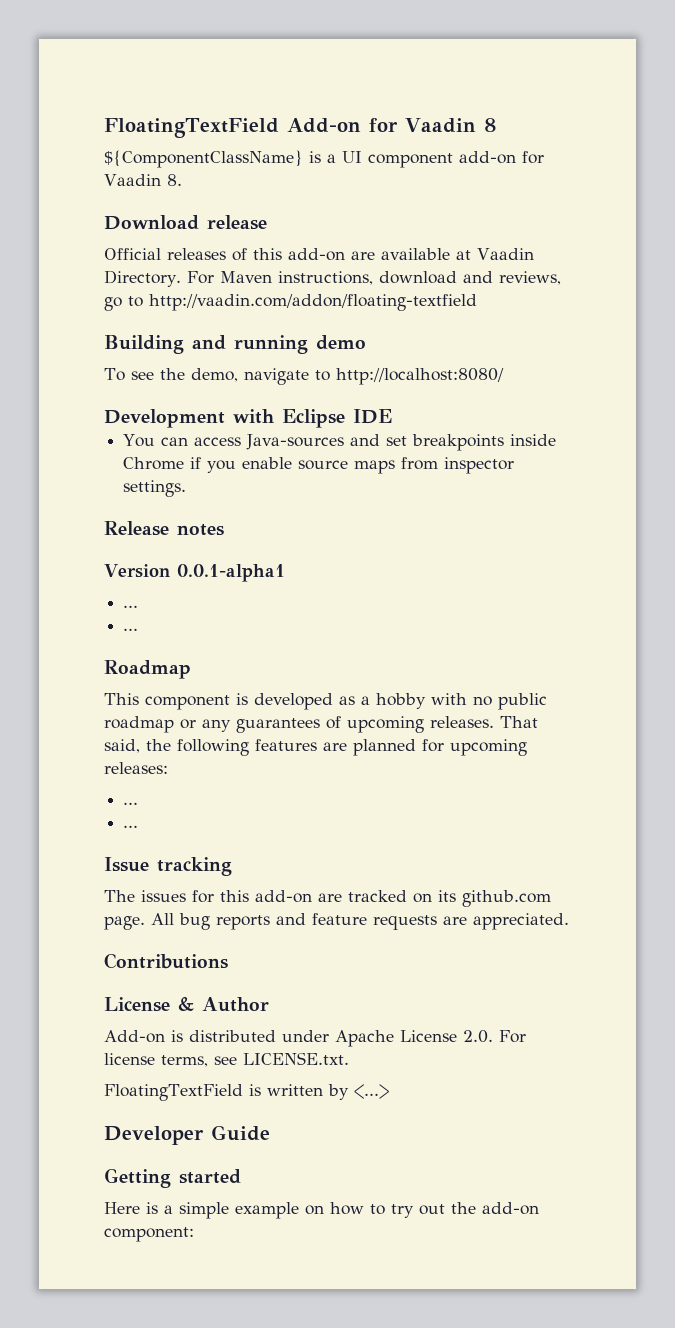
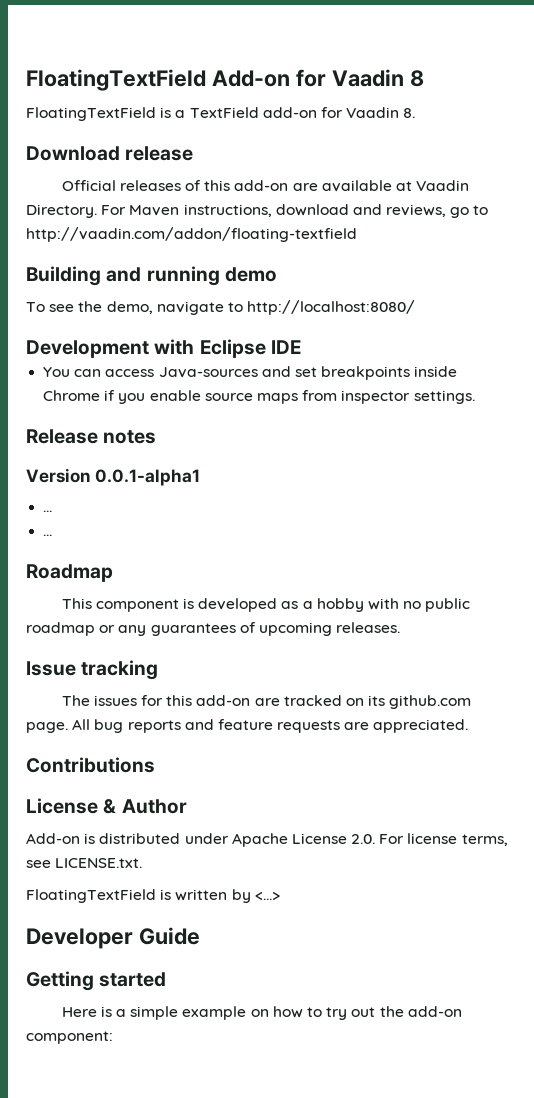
[104,150,453,168] ${ComponentClassName} is a UI component -> [26,107,259,121] FloatingTextField is a TextField
[500,716,538,728] [104,739,527,756] [104,762,168,774] [123,802,139,805] [123,825,139,828] That said, the following features are planned for upcoming releases: // ... // ... -> (401, 627) none

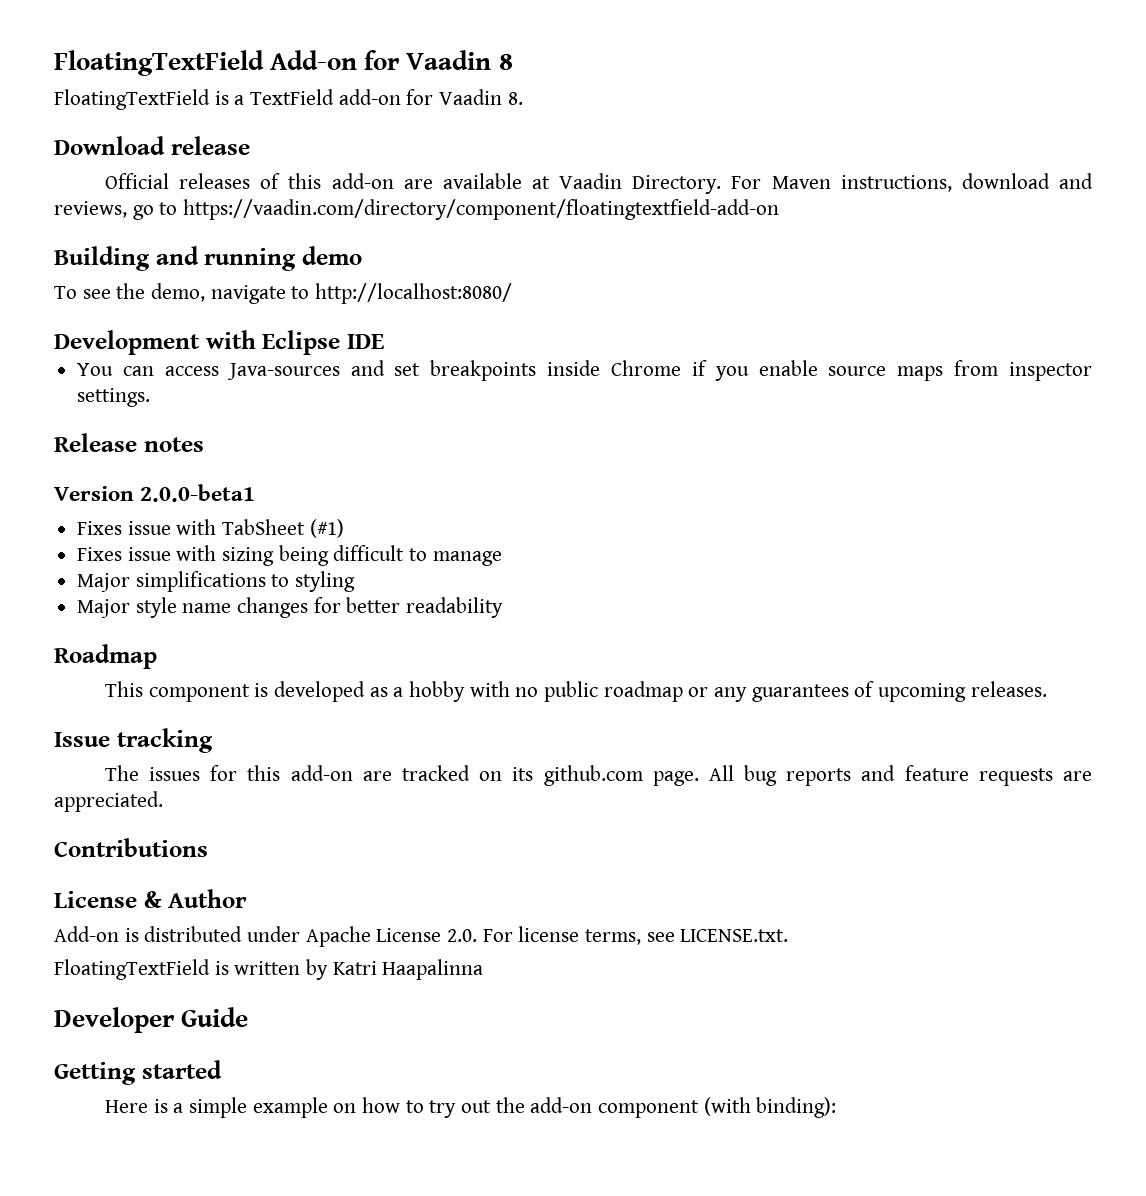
[26,227,357,242] http://vaadin.com/addon/floating-textfield -> [183,199,780,220] https://vaadin.com/directory/component/floatingtextfield-add-on
[94,469,200,486] [43,510,53,512] [43,534,53,536] 0.0.1-alpha1 // ... // ... -> [140,484,256,502] [77,519,344,538] [77,545,502,566] [77,571,356,592] [77,597,504,618] 2.0.0-beta1 // Fixes issue with TabSheet (#1) // Fixes issue with sizing being difficult to manage // Major simplifications to styling // Major style name changes for better readability
[254,892,280,900] <...> -> [332,959,484,980] Katri Haapalinna
[26,1031,113,1044] component: -> [597,1097,837,1118] component (with binding):

